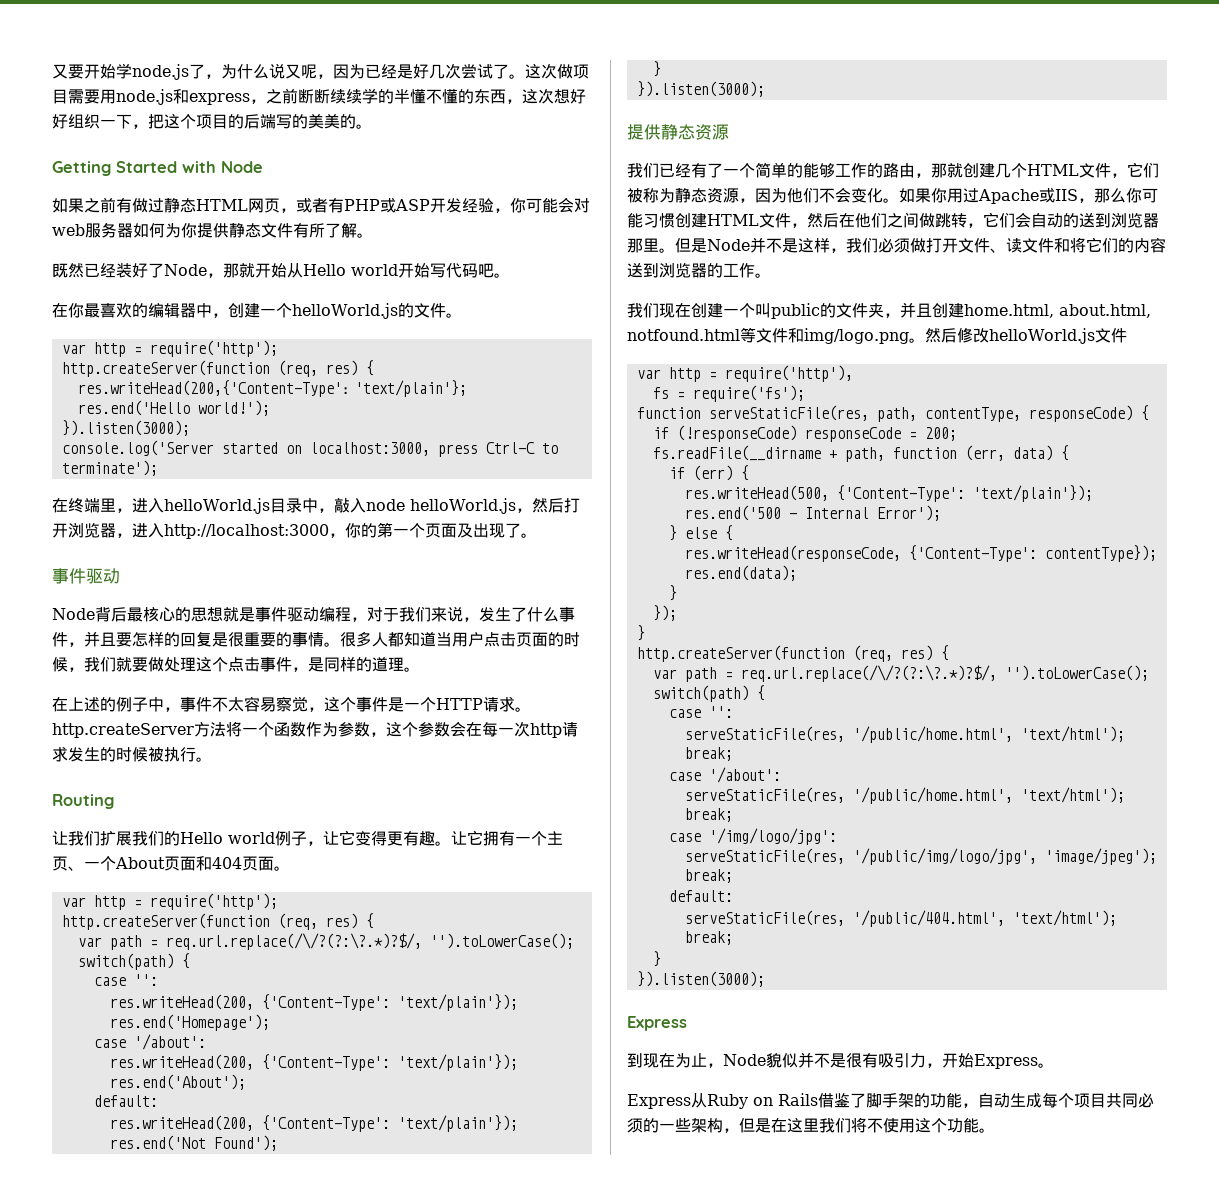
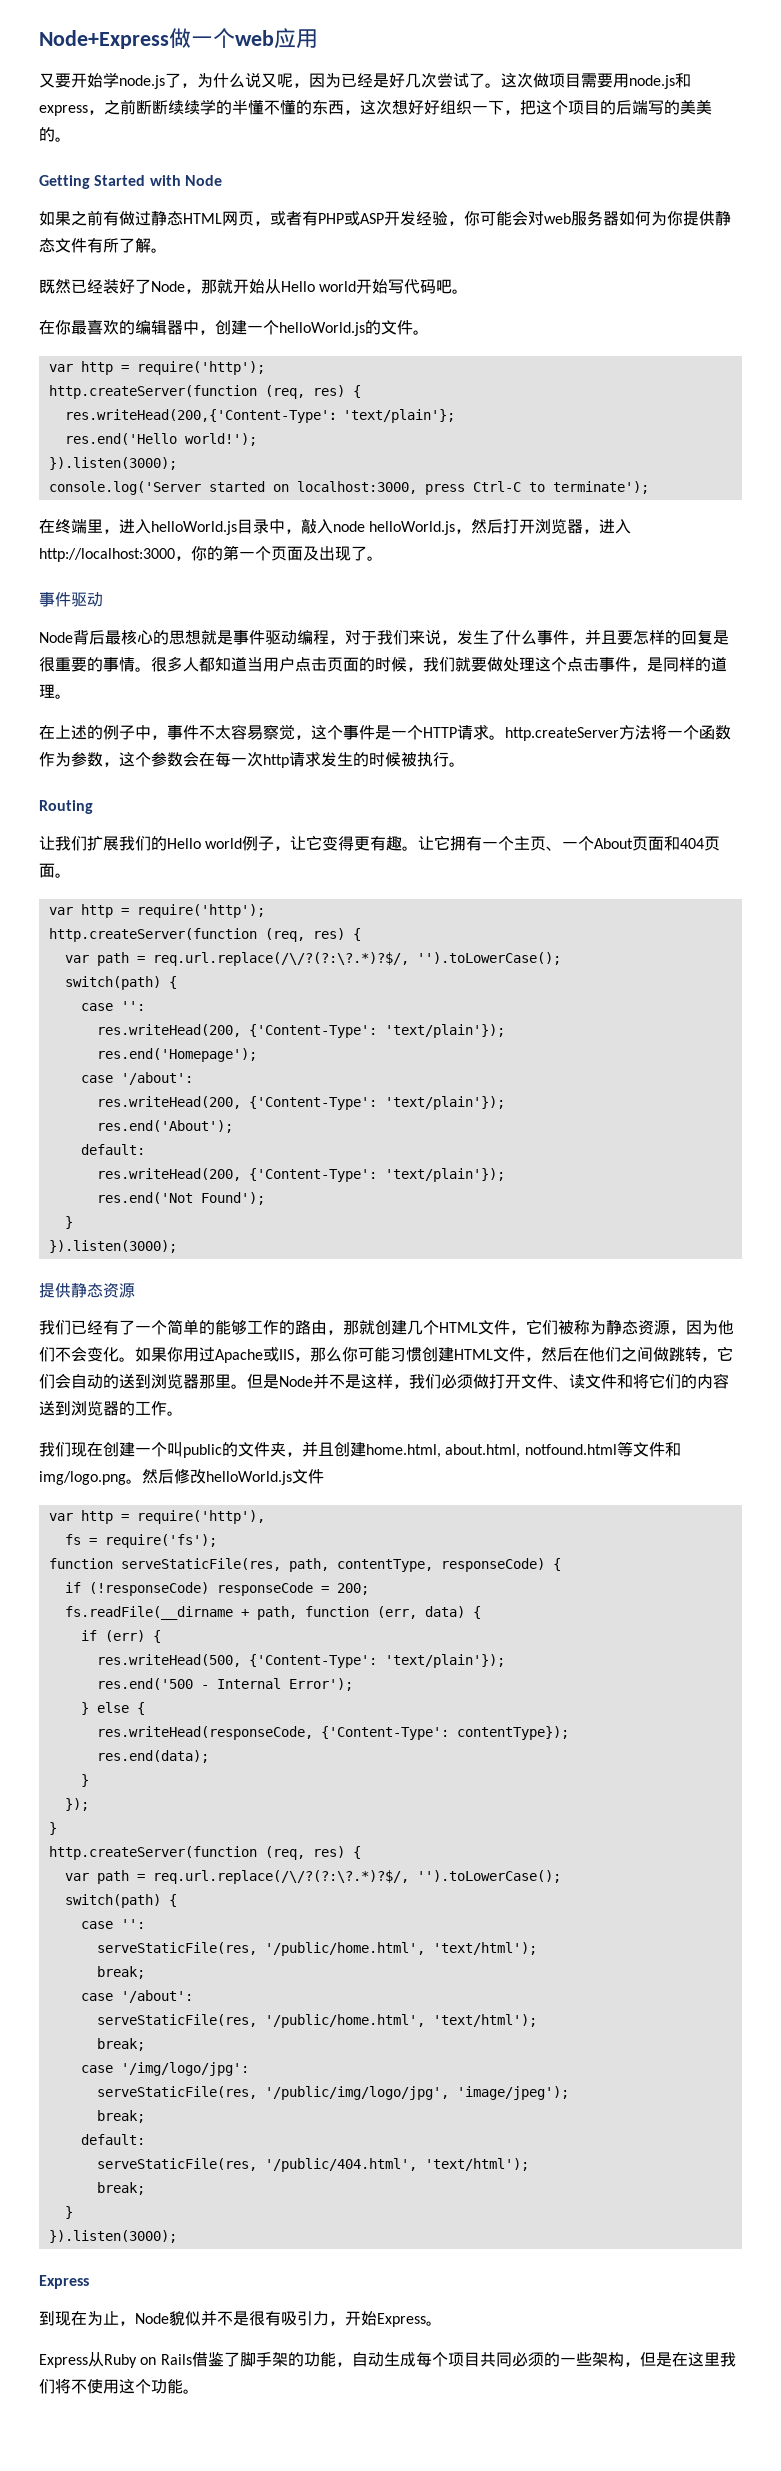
(52, 71) none -> [39,28,318,49] Node+Express做一个web应用 //

